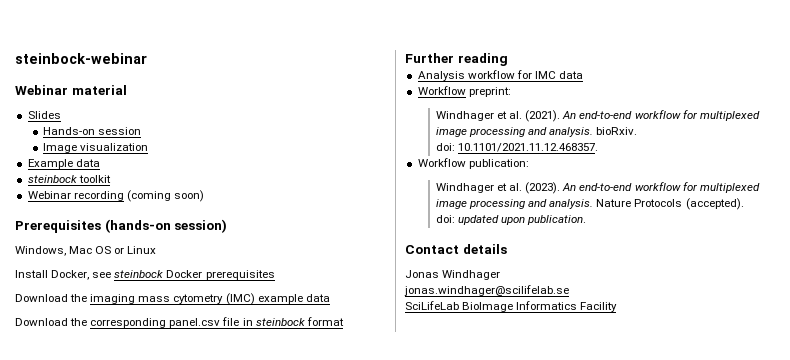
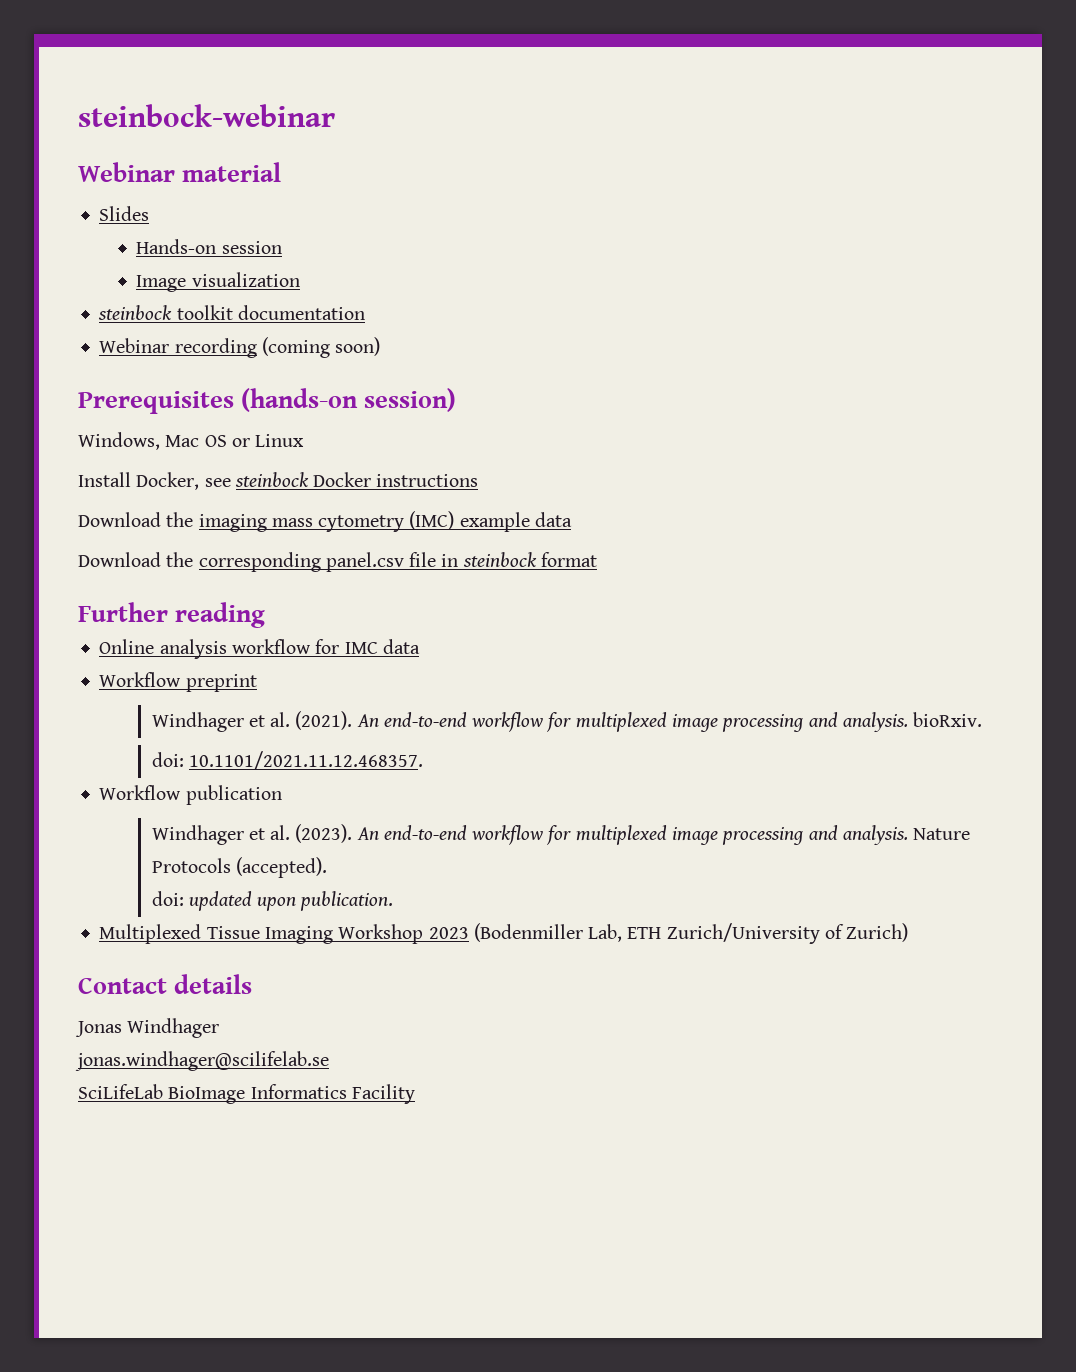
[27,159,100,169] // Example data -> (300, 279) none
(111, 179) none -> [237,305,365,320] documentation
[205,270,275,280] prerequisites -> [376,474,479,487] instructions
[417,71,465,81] Analysis -> [99,639,227,659] Online analysis
[468,87,511,97] preprint: -> [185,674,257,692] preprint
[468,159,529,169] publication: -> [185,785,282,805] publication
(587, 220) none -> [99,923,909,944] // Multiplexed Tissue Imaging Workshop 2023 (Bodenmiller Lab, ETH Zurich/University of Zurich)

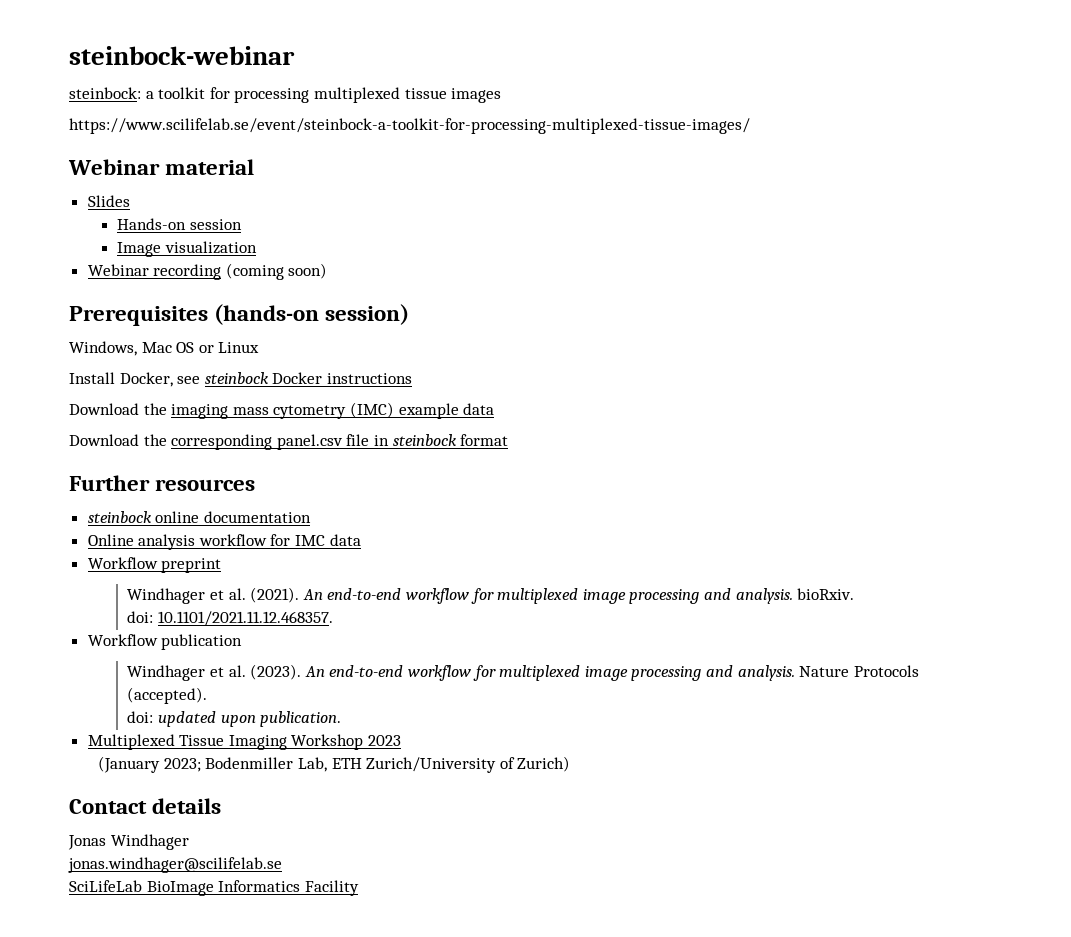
(335, 115) none -> [69,87,502,103] [69,118,750,134] // steinbock: a toolkit for processing multiplexed tissue images // https://www.scilifelab.se/event/steinbock-a-toolkit-for-processing-multiplexed-tissue-images/
[98,305,365,320] // steinbock toolkit documentation -> (257, 247) none
[175,602,266,628] reading -> [155,479,256,491] [87,511,311,523] resources // steinbock online documentation
[473,923,583,942] (Bodenmiller -> [98,756,294,773] // (January 2023; Bodenmiller

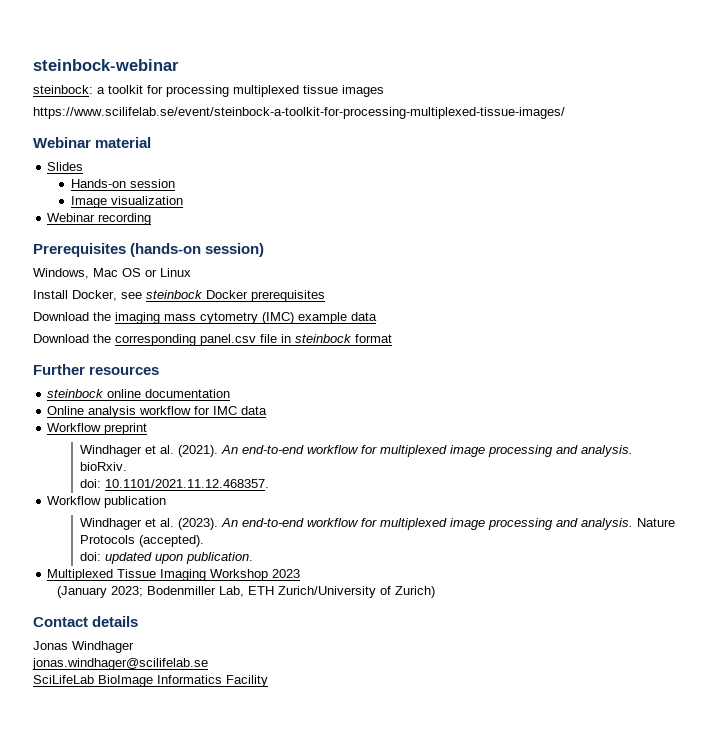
[225,263,328,280] (coming soon) -> (152, 219) none
[326,373,412,384] instructions -> [251,290,325,302] prerequisites

